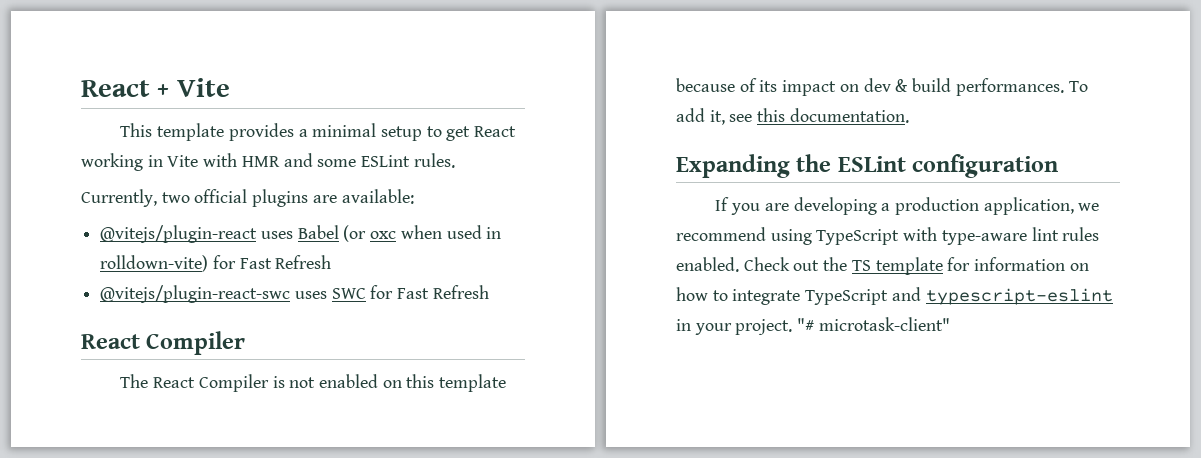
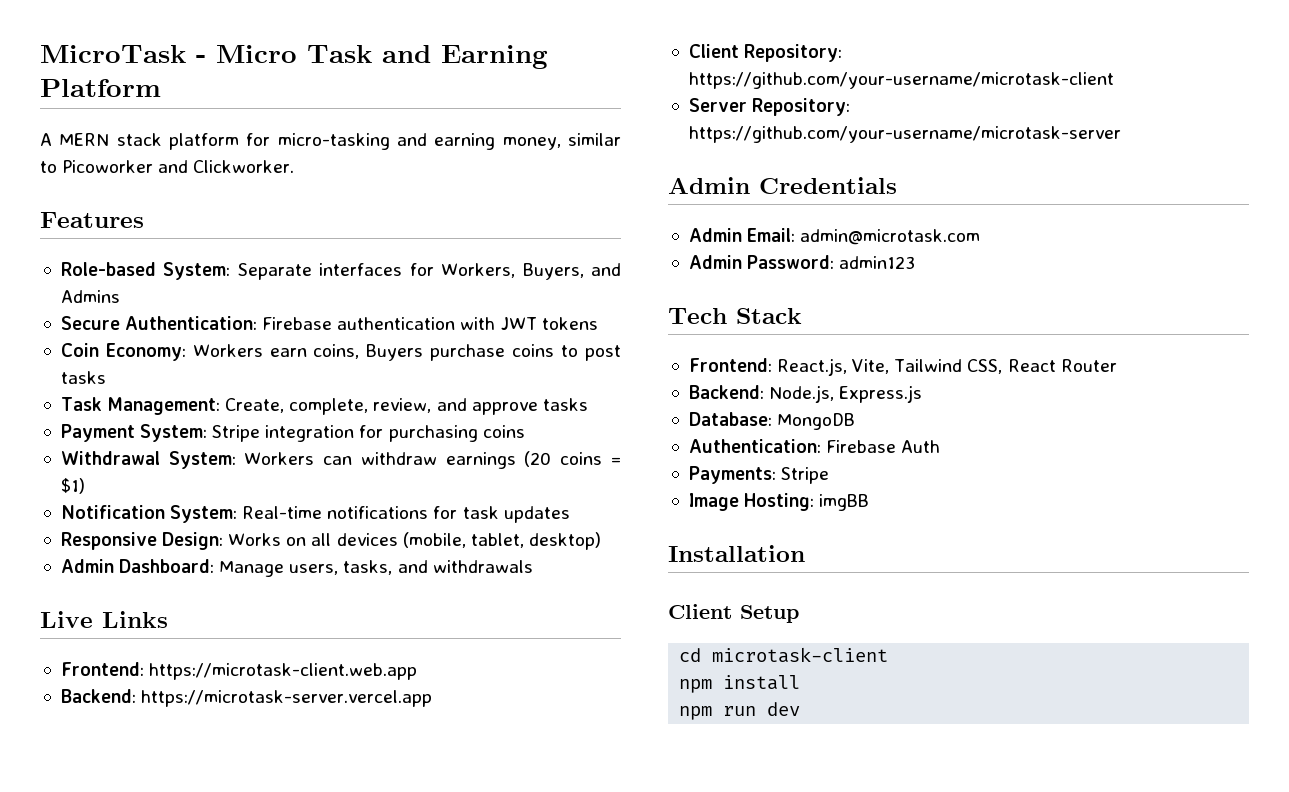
[81,78,230,97] [120,123,517,141] [81,153,455,171] [81,189,414,207] [100,225,502,243] [100,255,332,272] [100,285,489,303] [81,331,246,355] [120,374,507,392] [676,78,1088,96] [676,108,909,125] [676,154,1059,178] [715,197,1100,215] [676,227,1100,245] [676,257,1089,275] [676,287,1113,305] [676,317,950,335] React + Vite // This template provides a minimal setup to get React working in Vite with HMR and some ESLint rules. // Currently, two official plugins are available: // @vitejs/plugin-react uses Babel (or oxc when used in rolldown-vite) for Fast Refresh // @vitejs/plugin-react-swc uses SWC for Fast Refresh // React Compiler // The React Compiler is not enabled on this template because of its impact on dev & build performances. To add it, see this documentation. // Expanding the ESLint configuration // If you are developing a production application, we recommend using TypeScript with type-aware lint rules enabled. Check out the TS template for information on how to integrate TypeScript and typescript-eslint in your project. "# microtask-client" -> [40,45,548,69] [40,79,161,97] [40,133,622,150] [40,160,295,173] [40,212,144,228] [60,262,621,280] [60,290,120,303] [60,316,598,330] [60,343,621,361] [60,371,106,384] [60,397,588,415] [60,424,525,442] [60,451,622,469] [60,478,85,494] [60,505,570,523] [60,532,601,550] [60,559,533,577] [40,611,168,628] [60,662,418,680] [60,689,433,707] [688,44,843,62] [688,72,1114,89] [688,98,851,116] [688,126,1121,143] [668,177,897,194] [688,228,981,245] [688,255,916,269] [668,308,802,324] [688,358,1117,376] [688,385,923,403] [688,412,856,430] [688,439,941,453] [688,466,830,484] [688,493,870,511] [668,545,805,562] [668,604,799,623] [679,647,889,663] [679,675,801,693] [679,702,801,720] MicroTask - Micro Task and Earning Platform // A MERN stack platform for micro-tasking and earning money, similar to Picoworker and Clickworker. // Features // Role-based System: Separate interfaces for Workers, Buyers, and Admins // Secure Authentication: Firebase authentication with JWT tokens // Coin Economy: Workers earn coins, Buyers purchase coins to post tasks // Task Management: Create, complete, review, and approve tasks // Payment System: Stripe integration for purchasing coins // Withdrawal System: Workers can withdraw earnings (20 coins = $1) // Notification System: Real-time notifications for task updates // Responsive Design: Works on all devices (mobile, tablet, desktop) // Admin Dashboard: Manage users, tasks, and withdrawals // Live Links // Frontend: https://microtask-client.web.app // Backend: https://microtask-server.vercel.app // Client Repository: https://github.com/your-username/microtask-client // Server Repository: https://github.com/your-username/microtask-server // Admin Credentials // Admin Email: admin@microtask.com // Admin Password: admin123 // Tech Stack // Frontend: React.js, Vite, Tailwind CSS, React Router // Backend: Node.js, Express.js // Database: MongoDB // Authentication: Firebase Auth // Payments: Stripe // Image Hosting: imgBB // Installation // Client Setup // cd microtask-client // npm install // npm run dev

